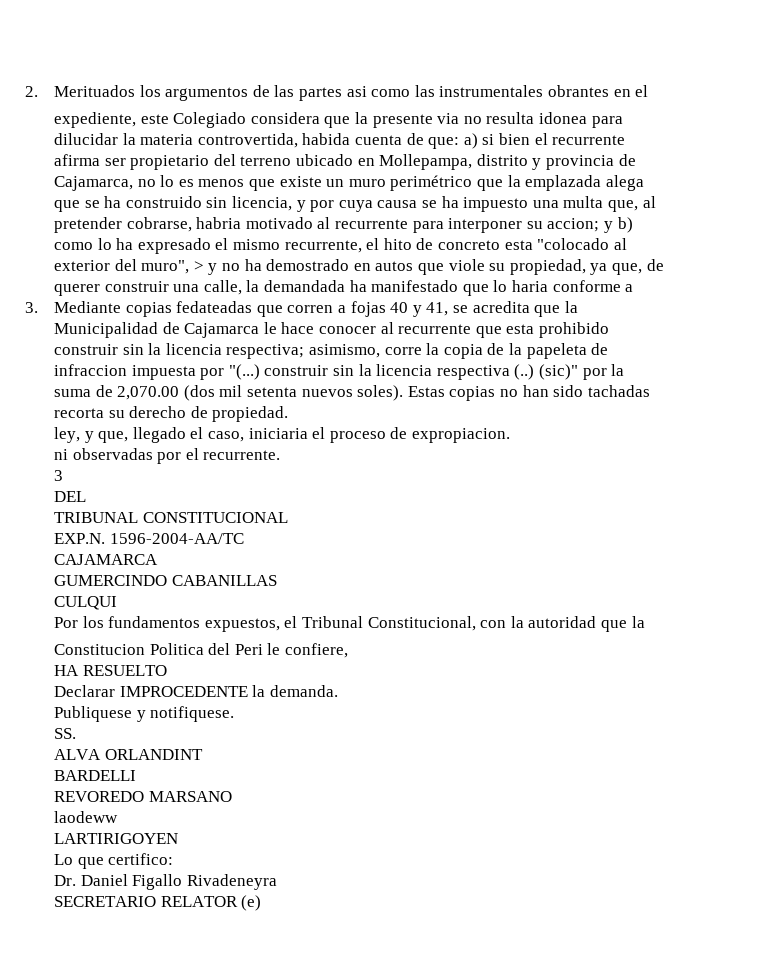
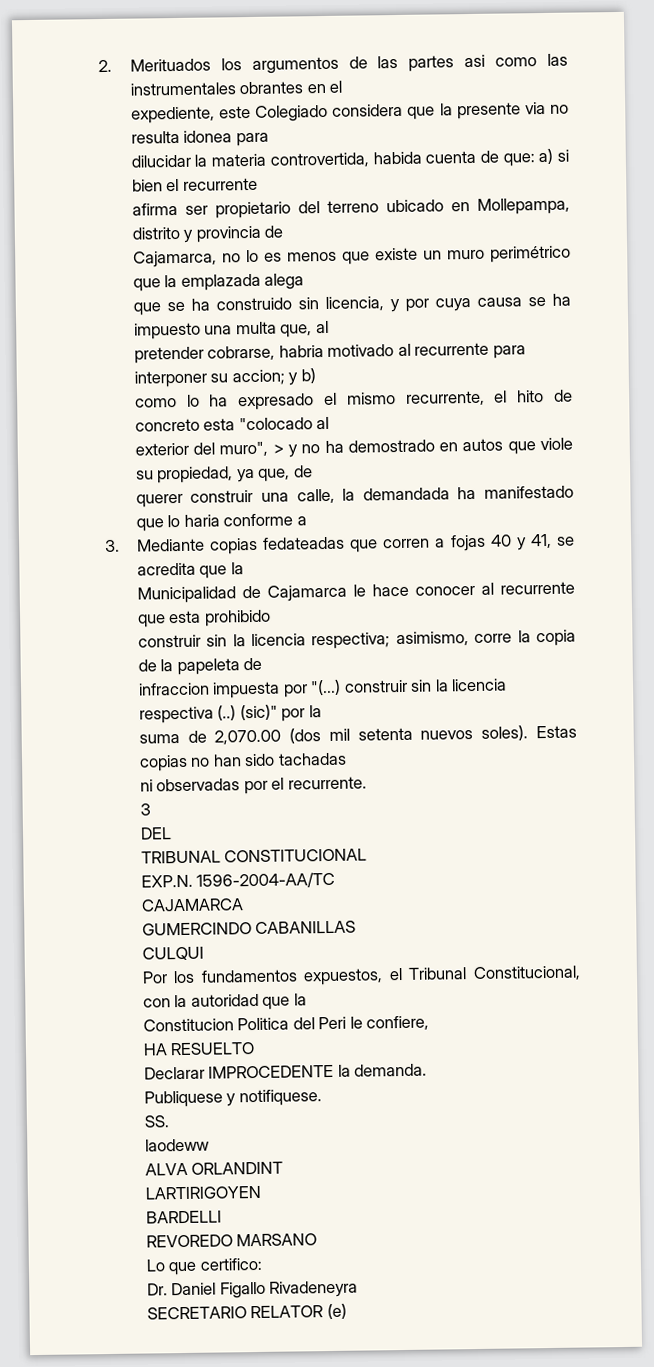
[54,406,289,422] [54,427,510,443] // recorta su derecho de propiedad. // ley, y que, llegado el caso, iniciaria el proceso de expropiacion. -> (347, 759) none
(77, 733) none -> [144,1138,210,1152] // laodeww
(203, 754) none -> [144,1185,261,1200] // LARTIRIGOYEN
[54,811,119,823] [54,833,179,844] // laodeww // LARTIRIGOYEN -> (318, 1240) none

